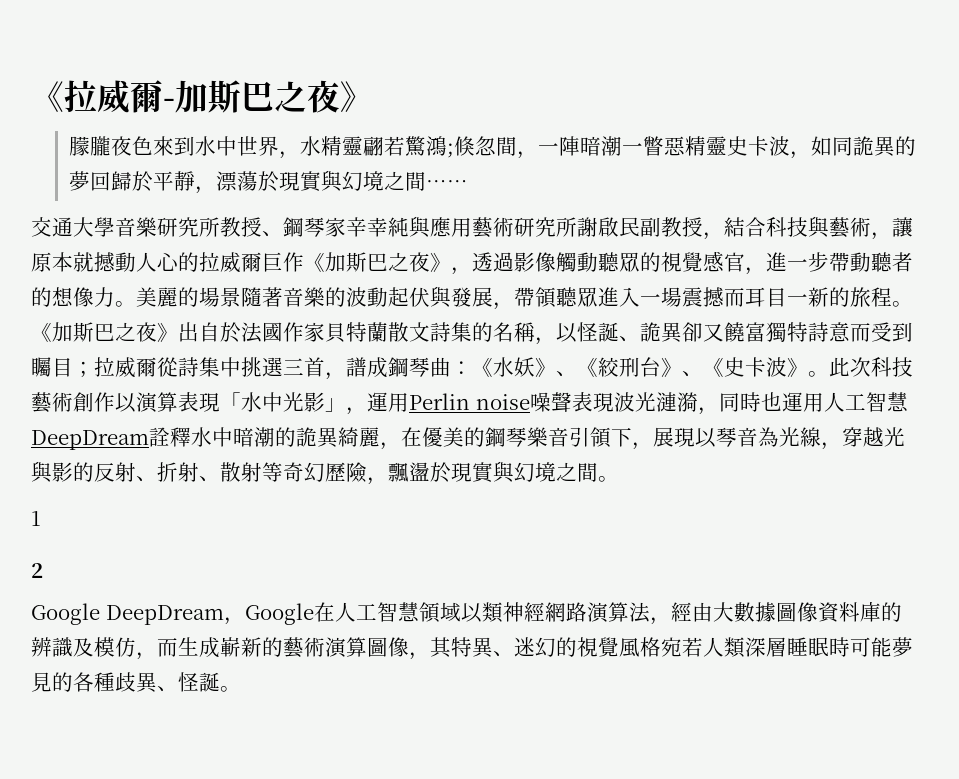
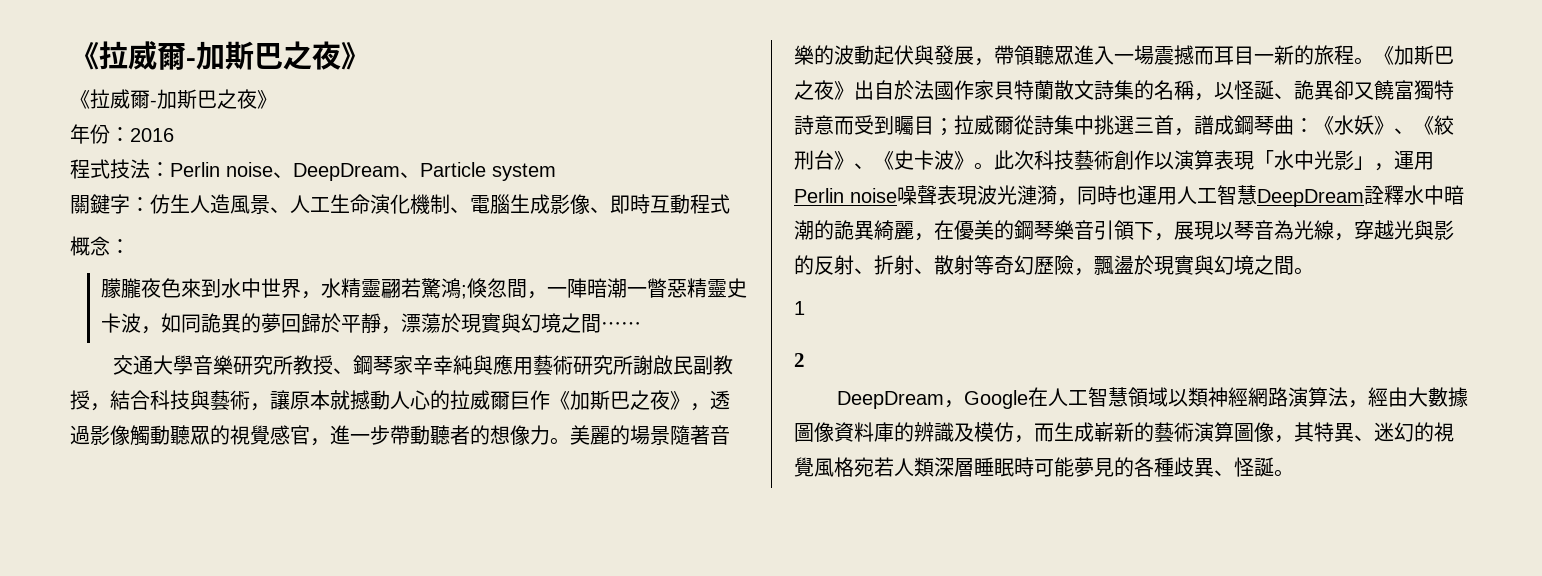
[31,80,373,114] 《拉威爾-加斯巴之夜》 -> [70,41,370,70] [70,89,277,109] [70,124,174,144] [70,159,556,181] [70,194,730,214] [70,236,130,256] 《拉威爾-加斯巴之夜》 // 《拉威爾-加斯巴之夜》 // 年份：2016 // 程式技法：Perlin noise、DeepDream、Particle system // 關鍵字：仿生人造風景、人工生命演化機制、電腦生成影像、即時互動程式 // 概念：
[31,603,100,625] Google -> (805, 360) none

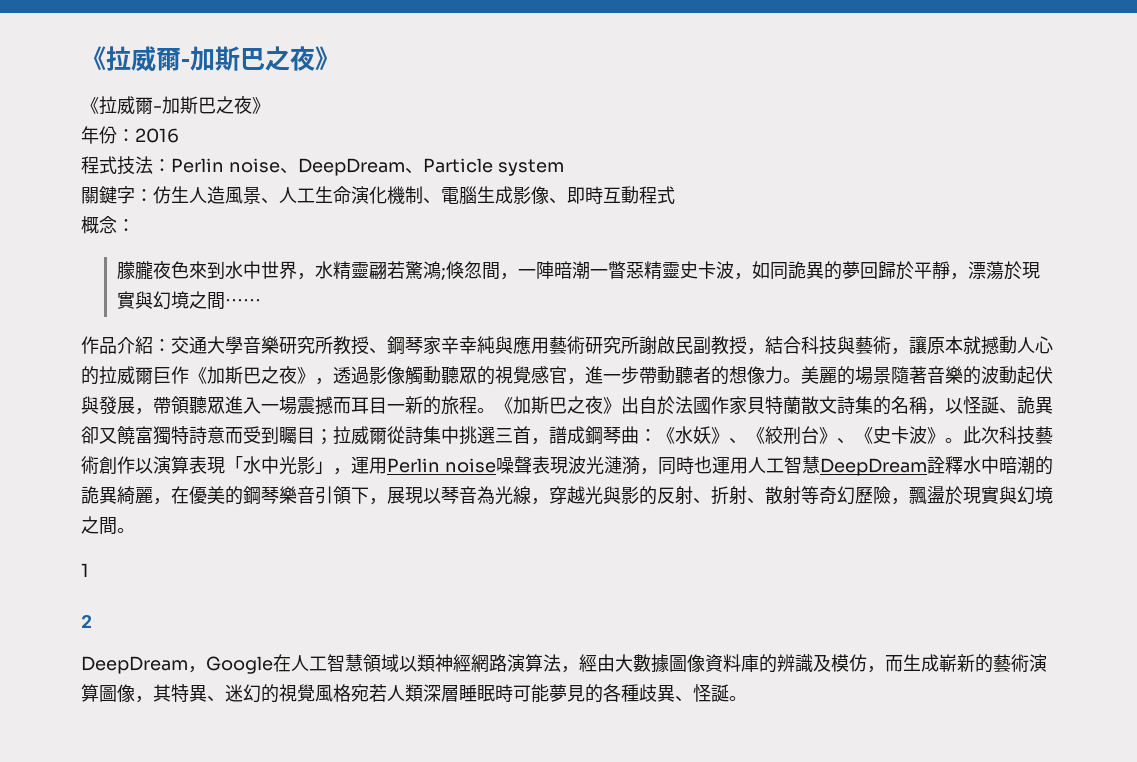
(641, 326) none -> [81,336,171,354] 作品介紹：

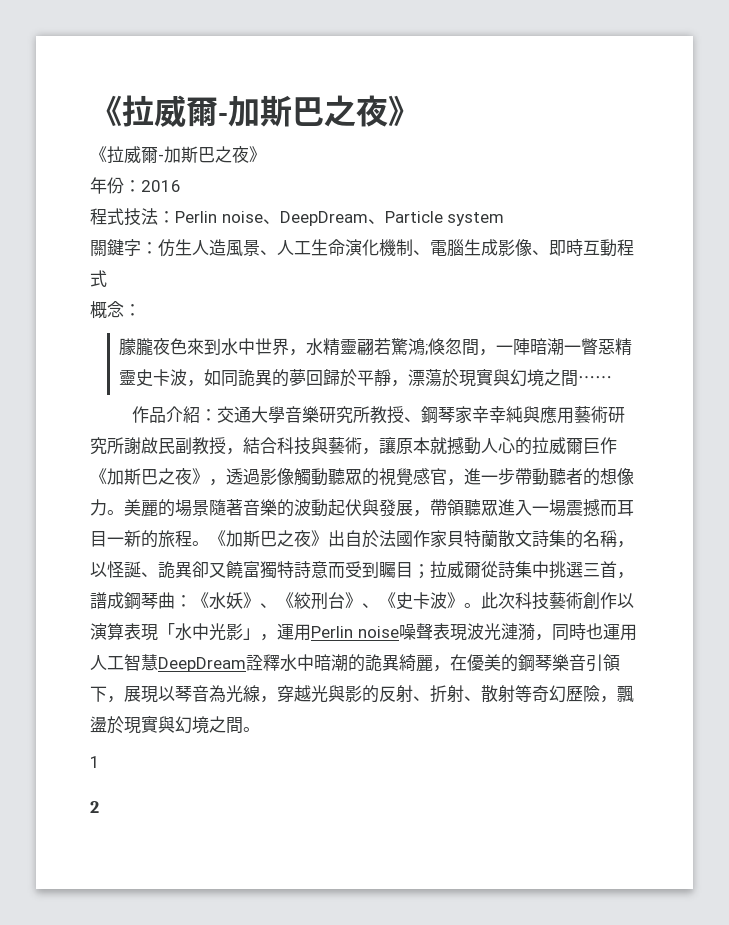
[81,654,1047,674] [81,684,747,703] // DeepDream，Google在人工智慧領域以類神經網路演算法，經由大數據圖像資料庫的辨識及模仿，而生成嶄新的藝術演算圖像，其特異、迷幻的視覺風格宛若人類深層睡眠時可能夢見的各種歧異、怪誕。 -> (99, 807) none

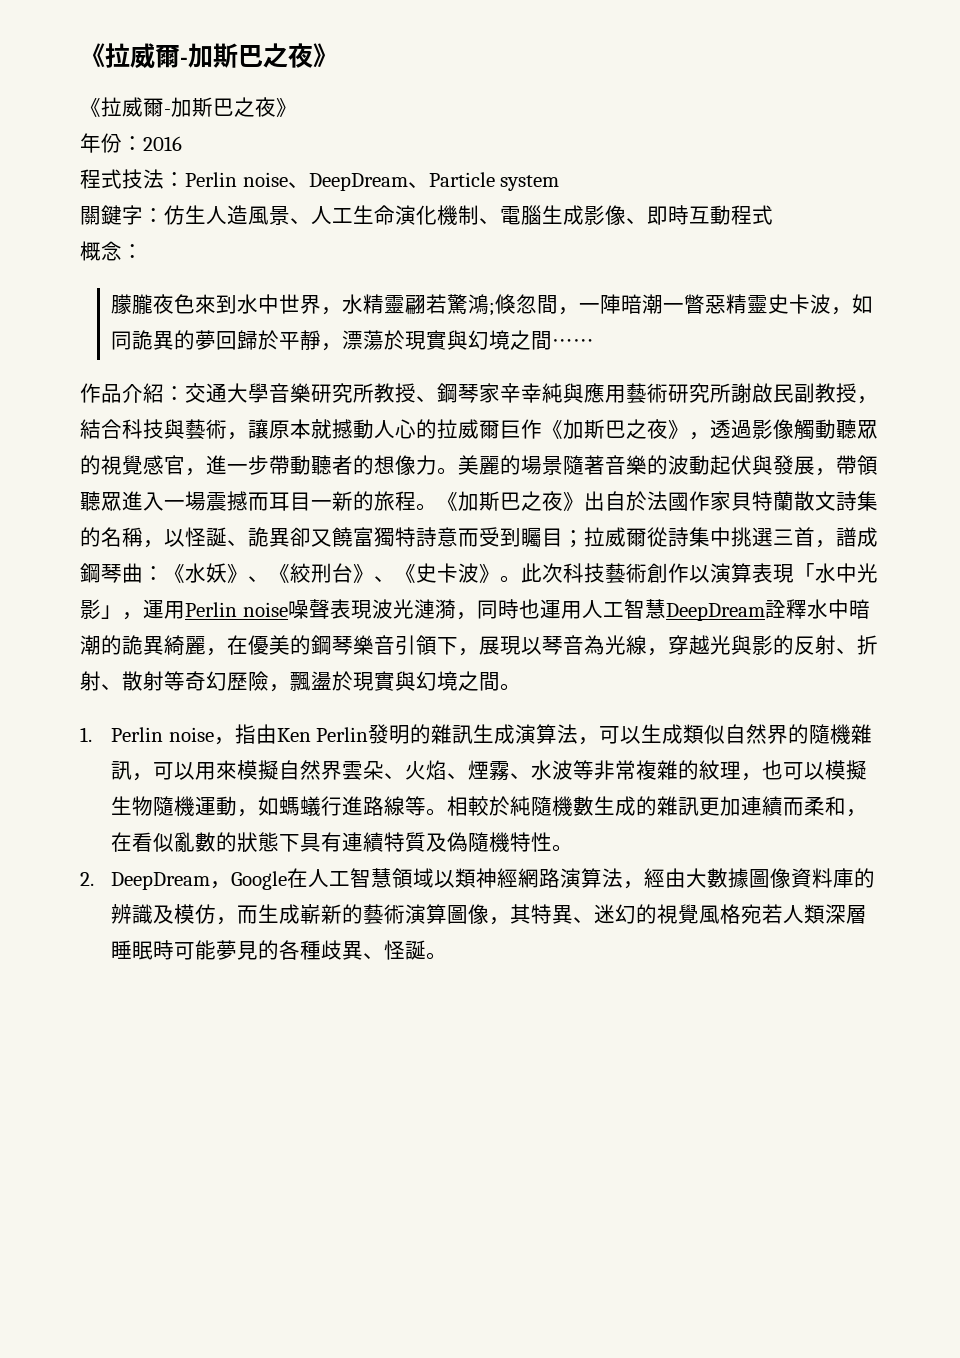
[90,756,100,768] [90,801,99,813] 1 // 2 -> [80,724,873,745] [111,760,868,781] [111,796,868,817] [111,832,574,853] [80,868,876,890] [111,904,868,925] [111,940,448,960] 1. Perlin noise，指由Ken Perlin發明的雜訊生成演算法，可以生成類似自然界的隨機雜訊，可以用來模擬自然界雲朵、火焰、煙霧、水波等非常複雜的紋理，也可以模擬生物隨機運動，如螞蟻行進路線等。相較於純隨機數生成的雜訊更加連續而柔和，在看似亂數的狀態下具有連續特質及偽隨機特性。 // 2. DeepDream，Google在人工智慧領域以類神經網路演算法，經由大數據圖像資料庫的辨識及模仿，而生成嶄新的藝術演算圖像，其特異、迷幻的視覺風格宛若人類深層睡眠時可能夢見的各種歧異、怪誕。

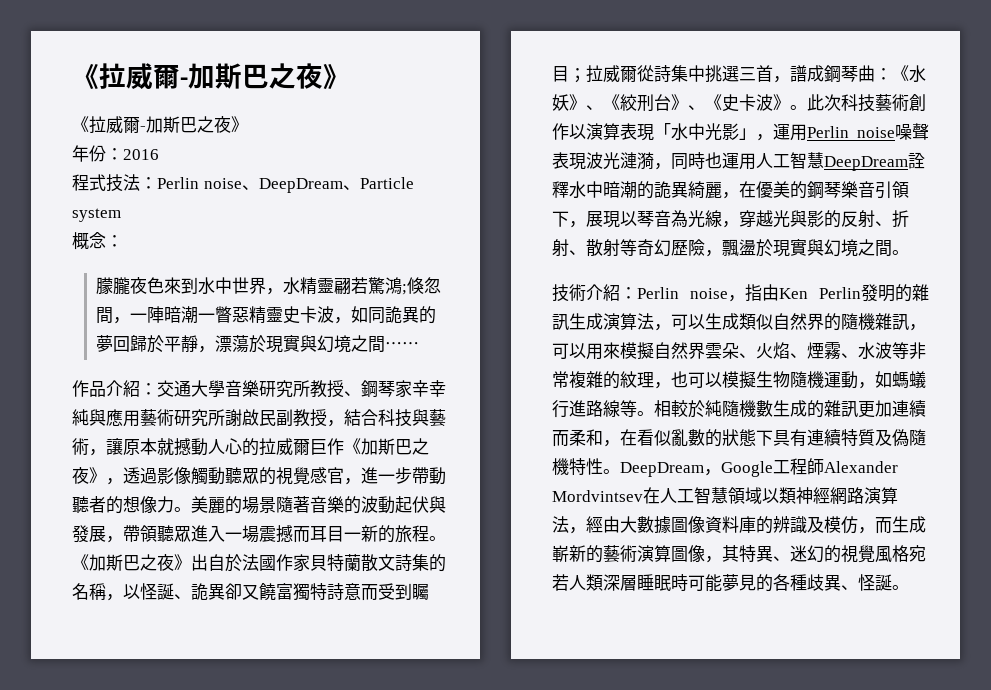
[80,205,773,225] // 關鍵字：仿生人造風景、人工生命演化機制、電腦生成影像、即時互動程式 -> (121, 215) none
[80,727,92,742] 1. -> [552,284,637,302] 技術介紹：
[80,872,94,886] // 2. -> (620, 471) none
(288, 880) none -> [773,458,898,475] [552,490,643,502] 工程師Alexander Mordvintsev

